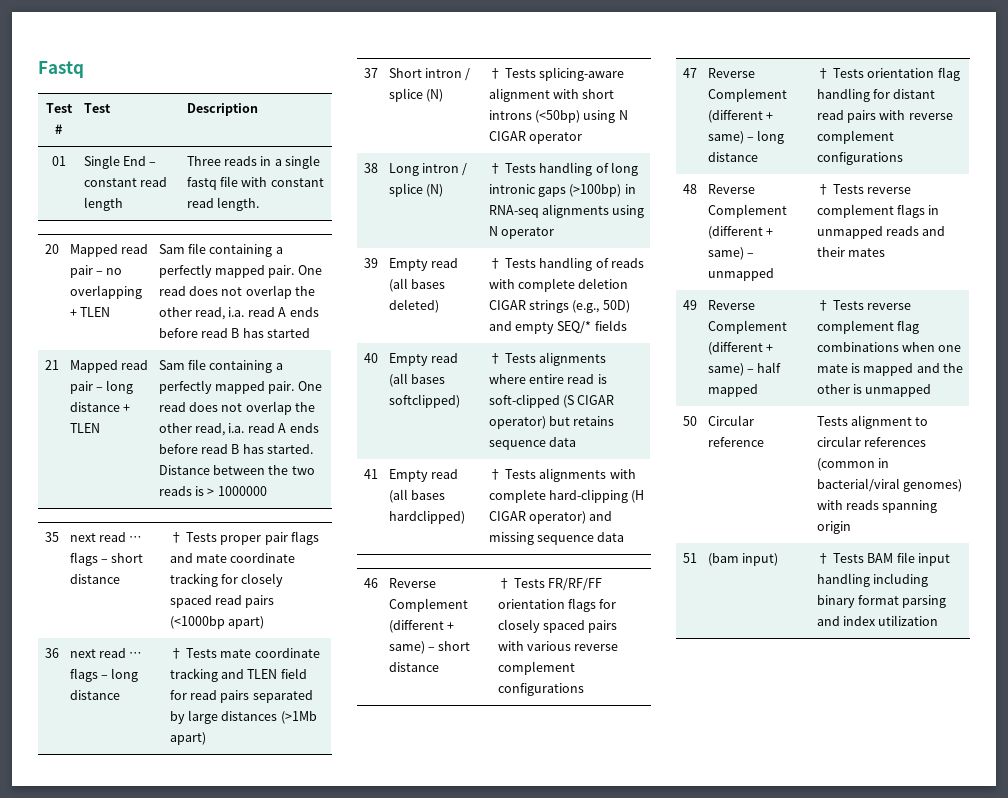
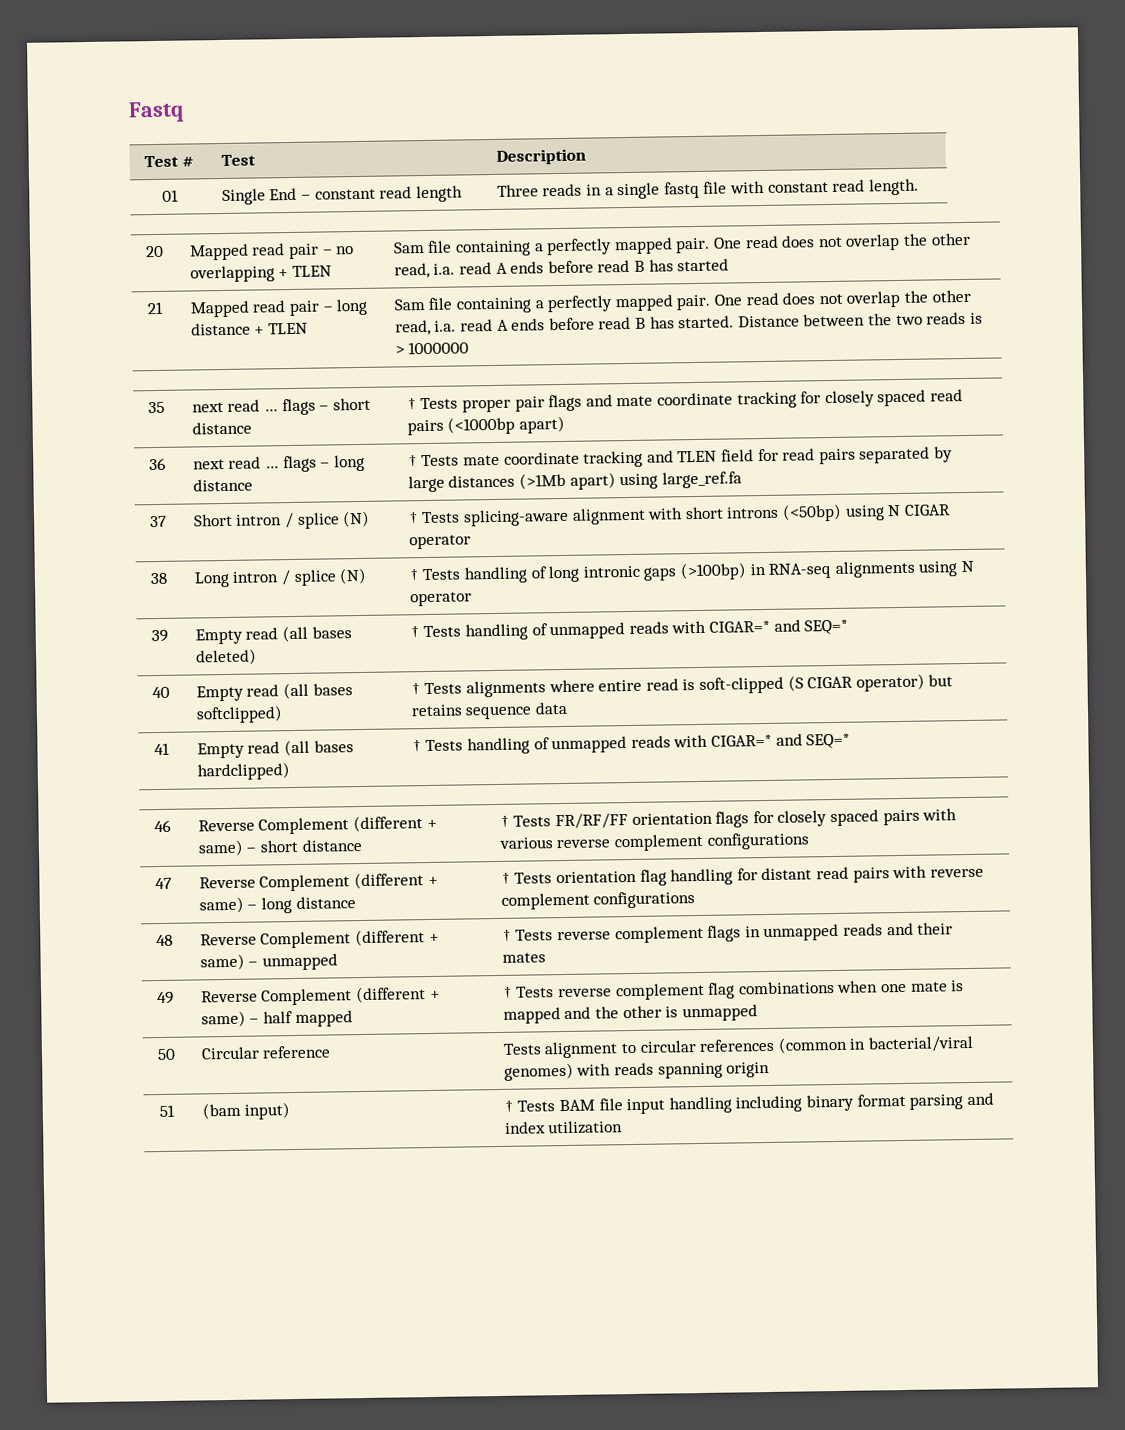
(206, 738) none -> [619,471,742,490] using large_ref.fa
[611,258,645,268] [488,278,629,292] [488,300,630,313] [488,320,627,334] reads with complete deletion CIGAR strings (e.g., 50D) and empty SEQ/* fields -> [549,619,849,640] unmapped reads with CIGAR=* and SEQ=*
[539,468,636,482] [488,489,645,503] [488,511,613,524] [488,532,625,545] alignments with complete hard-clipping (H CIGAR operator) and missing sequence data -> [467,733,851,755] handling of unmapped reads with CIGAR=* and SEQ=*

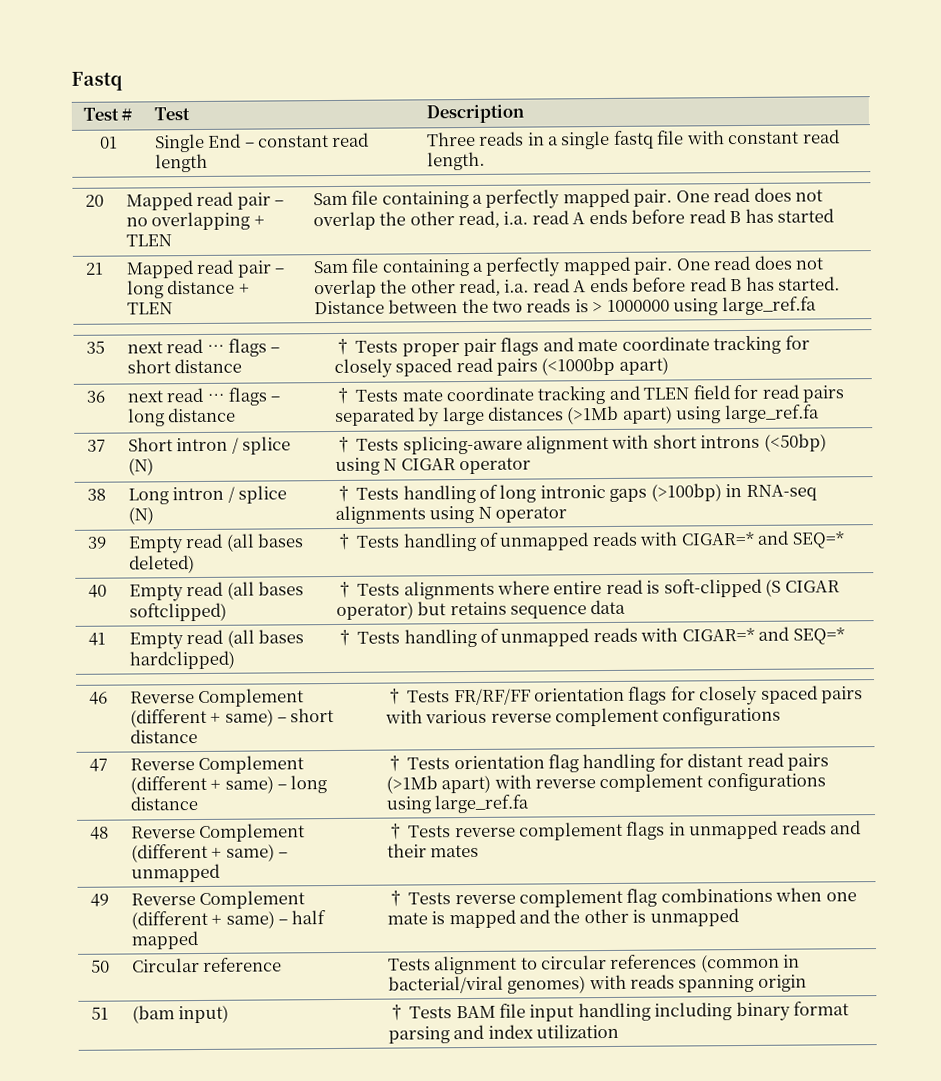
(470, 348) none -> [673,296,817,316] using large_ref.fa
(890, 875) none -> [385,774,492,794] (>1Mb apart)
(696, 900) none -> [385,794,530,814] using large_ref.fa

